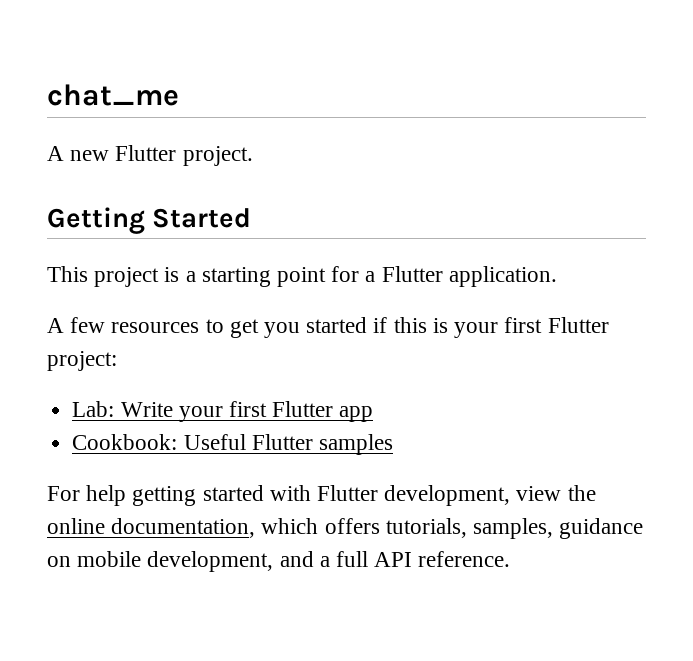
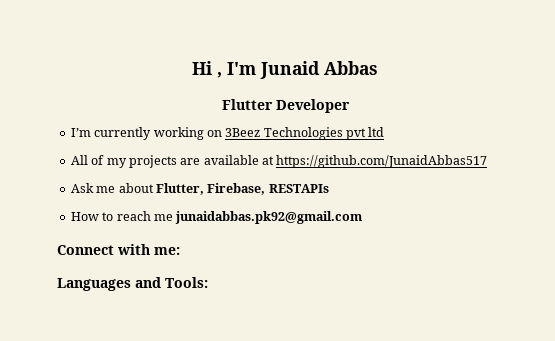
[47,84,179,106] [47,145,253,166] [47,207,252,234] [47,266,557,287] [47,317,609,338] [47,351,117,371] [72,401,374,422] [72,434,393,455] [47,485,596,506] [47,518,644,539] [47,551,511,572] chat_me // A new Flutter project. // Getting Started // This project is a starting point for a Flutter application. // A few resources to get you started if this is your first Flutter project: // Lab: Write your first Flutter app // Cookbook: Useful Flutter samples // For help getting started with Flutter development, view the online documentation, which offers tutorials, samples, guidance on mobile development, and a full API reference. -> [192,61,378,79] [221,99,350,113] [70,127,385,140] [70,155,488,168] [70,183,329,195] [70,211,363,224] [57,244,180,255] [57,277,208,291] Hi , I'm Junaid Abbas // Flutter Developer // I’m currently working on 3Beez Technologies pvt ltd // All of my projects are available at https://github.com/JunaidAbbas517 // Ask me about Flutter, Firebase, RESTAPIs // How to reach me junaidabbas.pk92@gmail.com // Connect with me: // Languages and Tools:

